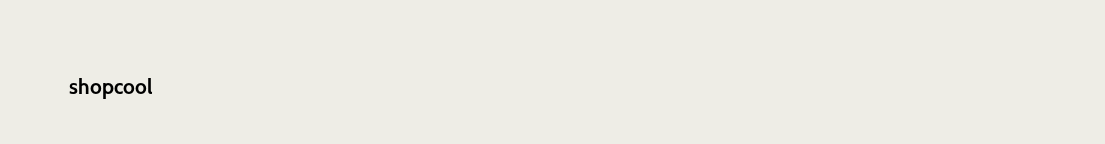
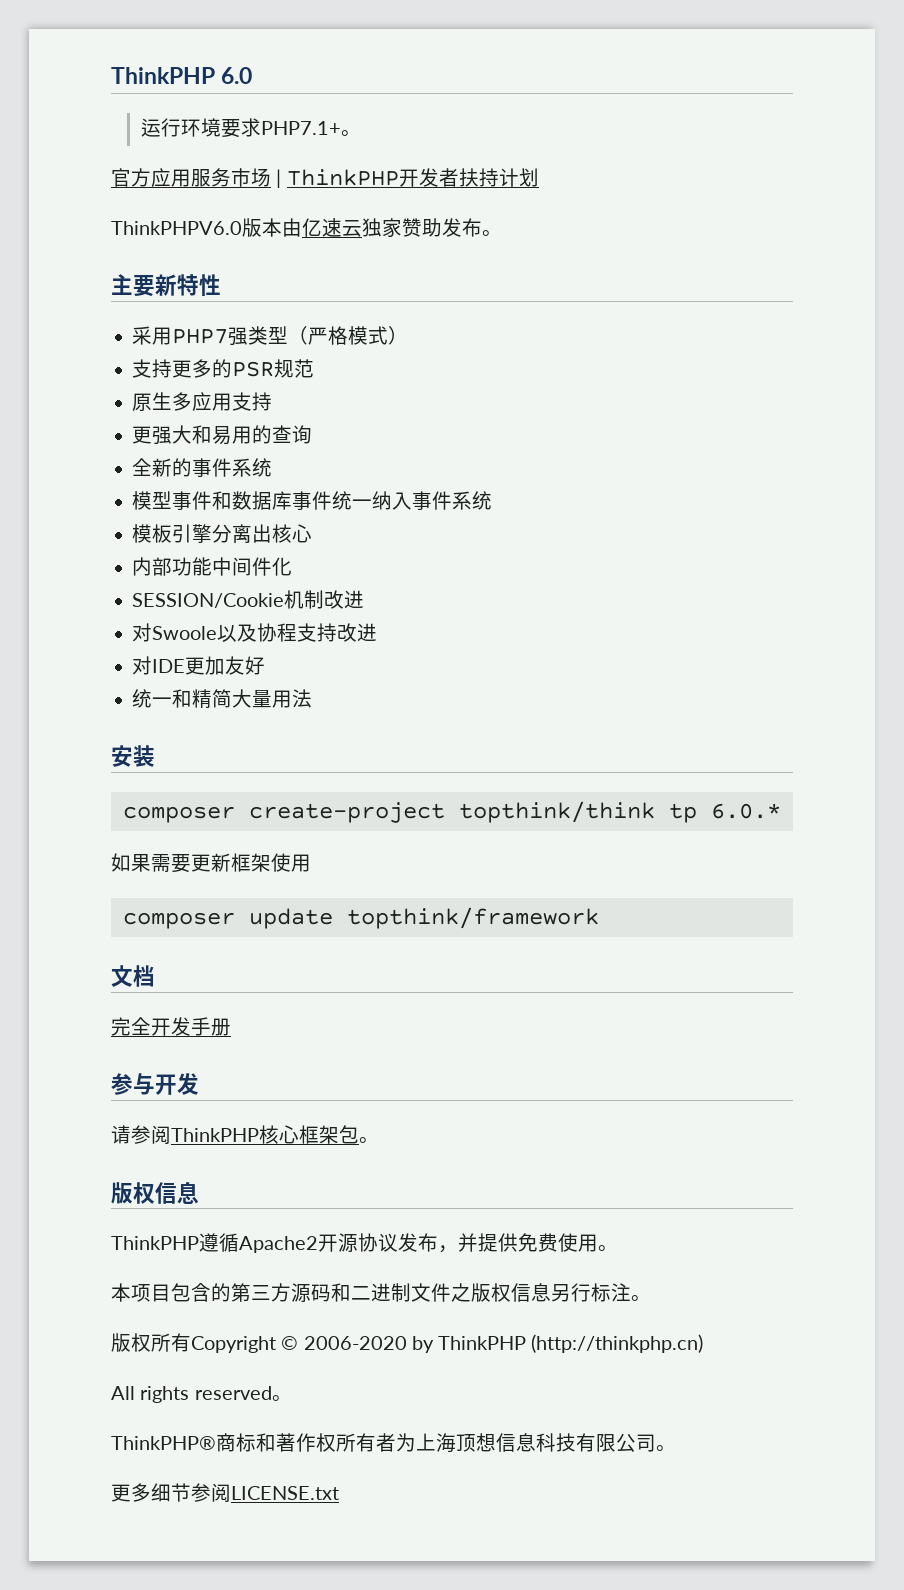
[69,78,153,99] shopcool -> [111,67,253,84] [141,118,362,138] [111,168,539,188] [111,218,502,238] [111,274,221,297] [132,326,409,346] [132,359,315,378] [132,392,273,411] [132,425,313,445] [132,458,273,477] [132,491,493,510] [132,524,313,543] [132,557,293,576] [132,590,365,609] [132,623,378,642] [132,656,266,675] [132,689,313,708] [111,745,155,767] [122,801,781,823] [111,853,311,873] [122,907,599,929] [111,965,155,987] [111,1017,231,1036] [111,1073,199,1095] [111,1125,379,1144] [111,1181,199,1204] [111,1233,618,1253] [111,1283,651,1303] [111,1333,704,1353] [111,1386,292,1403] [111,1433,676,1453] [111,1483,339,1502] ThinkPHP 6.0 // 运行环境要求PHP7.1+。 // 官方应用服务市场 | ThinkPHP开发者扶持计划 // ThinkPHPV6.0版本由亿速云独家赞助发布。 // 主要新特性 // 采用PHP7强类型（严格模式） // 支持更多的PSR规范 // 原生多应用支持 // 更强大和易用的查询 // 全新的事件系统 // 模型事件和数据库事件统一纳入事件系统 // 模板引擎分离出核心 // 内部功能中间件化 // SESSION/Cookie机制改进 // 对Swoole以及协程支持改进 // 对IDE更加友好 // 统一和精简大量用法 // 安装 // composer create-project topthink/think tp 6.0.* // 如果需要更新框架使用 // composer update topthink/framework // 文档 // 完全开发手册 // 参与开发 // 请参阅ThinkPHP核心框架包。 // 版权信息 // ThinkPHP遵循Apache2开源协议发布，并提供免费使用。 // 本项目包含的第三方源码和二进制文件之版权信息另行标注。 // 版权所有Copyright © 2006-2020 by ThinkPHP (http://thinkphp.cn) // All rights reserved。 // ThinkPHP®商标和著作权所有者为上海顶想信息科技有限公司。 // 更多细节参阅LICENSE.txt

